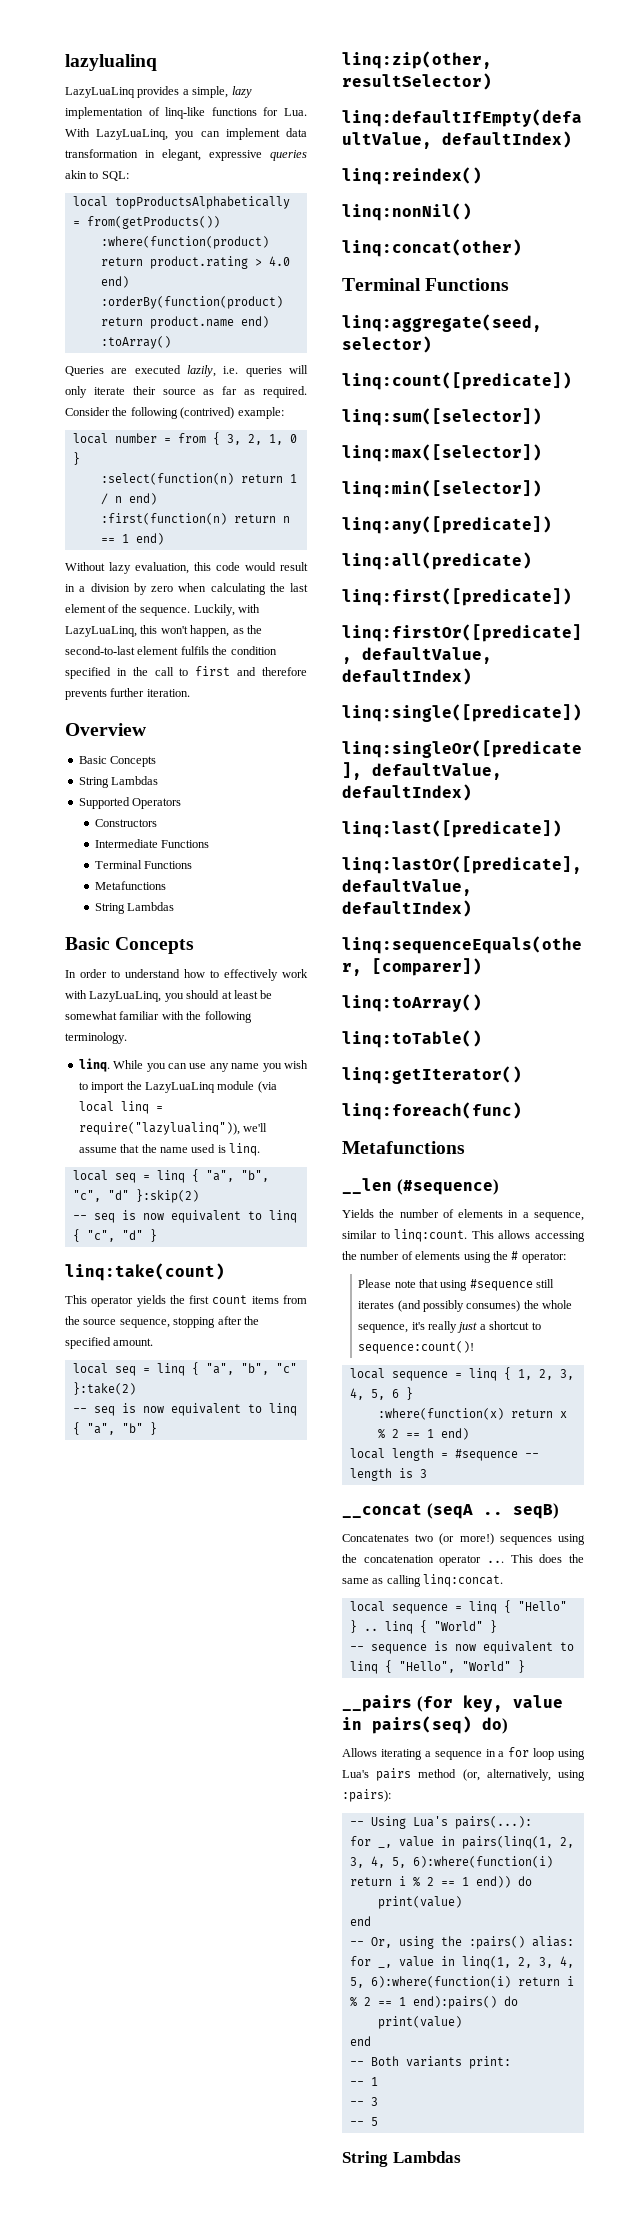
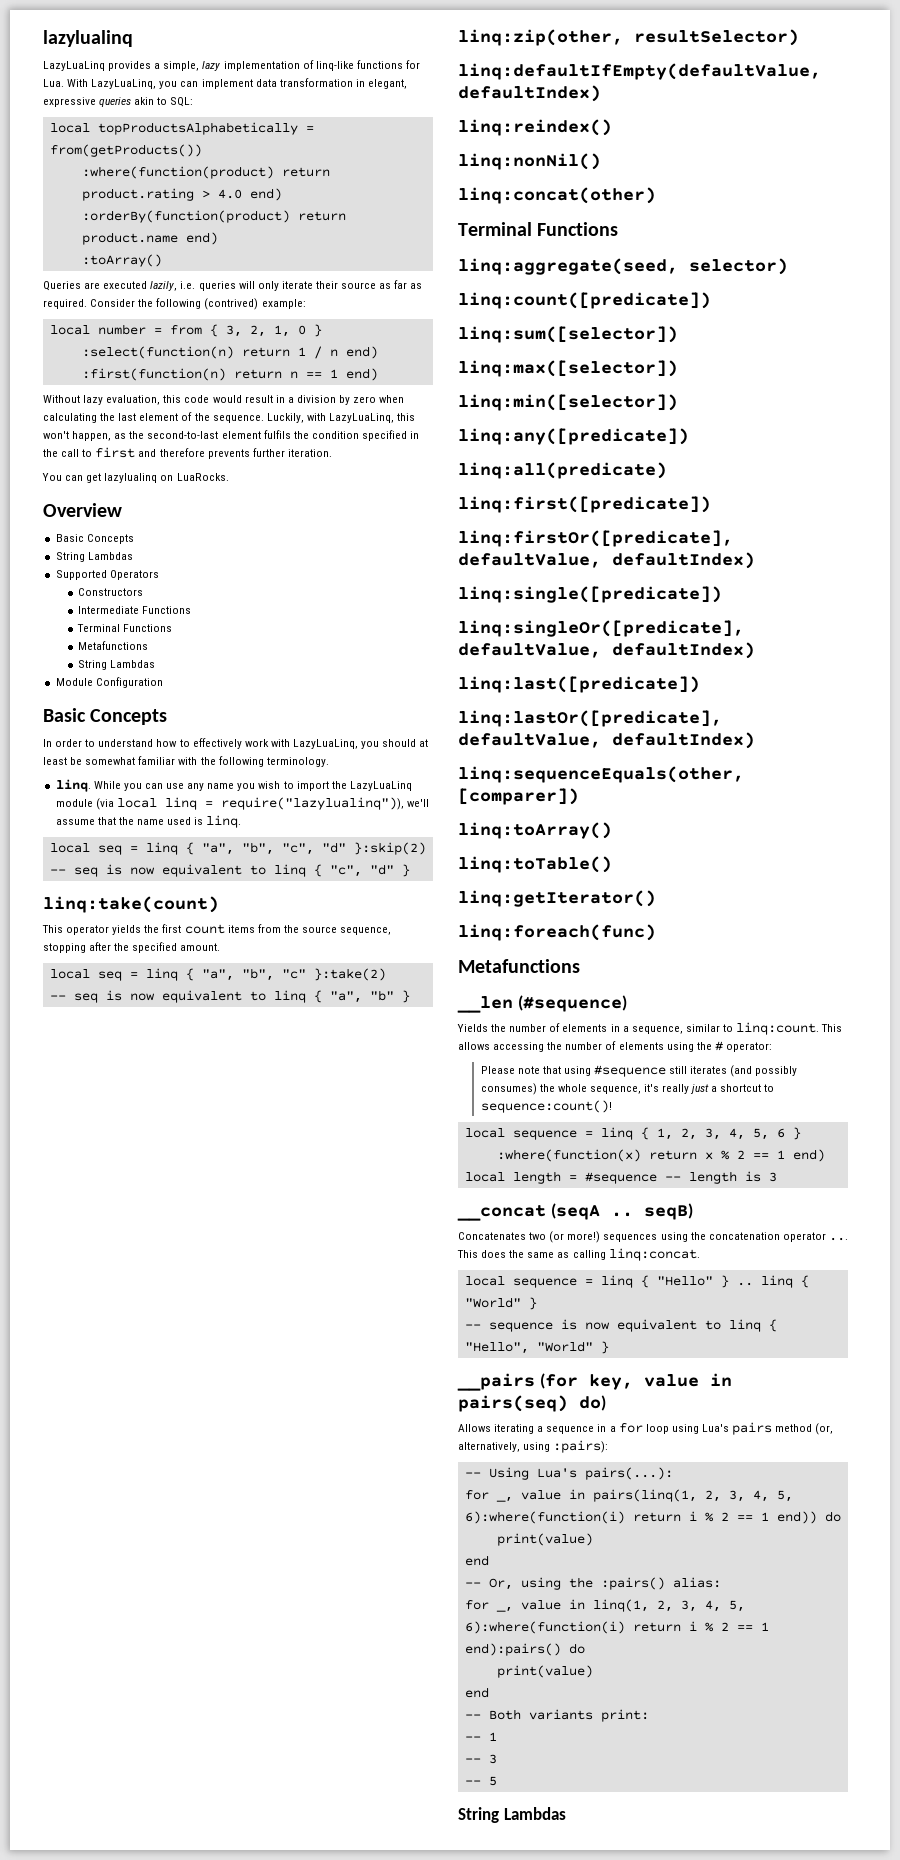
(190, 693) none -> [42,473,229,483] // You can get lazylualinq on LuaRocks.
(175, 906) none -> [55,677,163,688] // Module Configuration

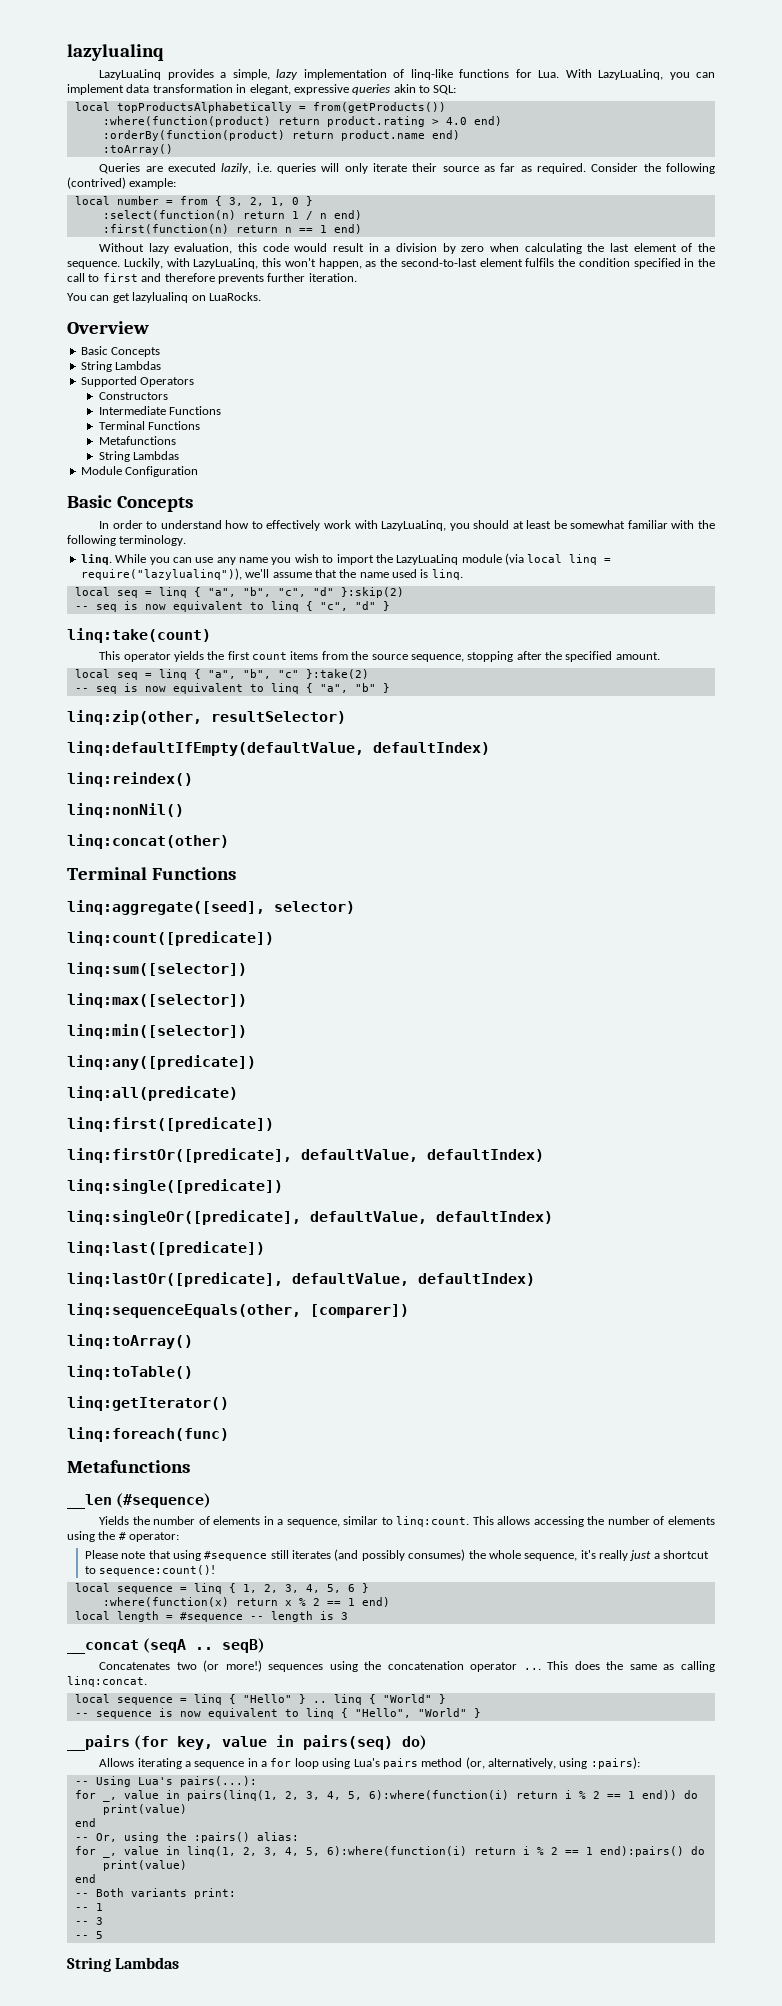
[458,258,678,275] linq:aggregate(seed, -> [67,900,265,915] linq:aggregate([seed],

